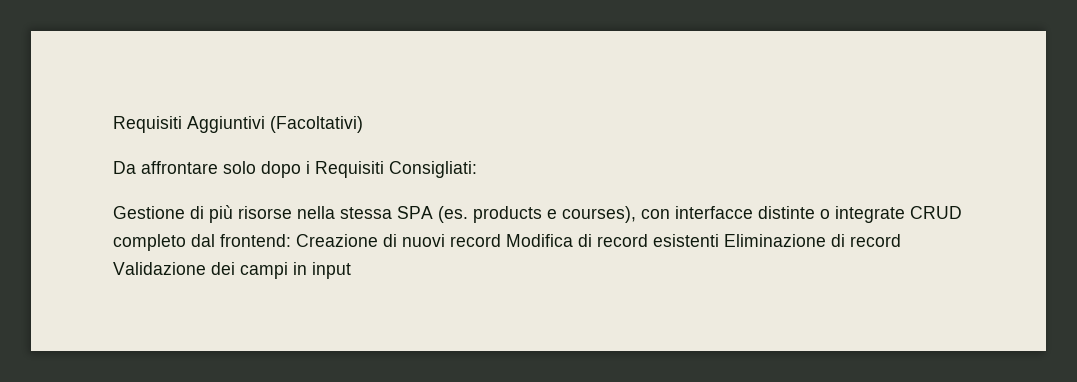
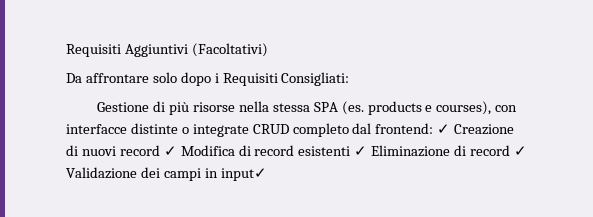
(291, 240) none -> [437,124,451,134] ✓
(501, 240) none -> [163,146,177,156] ✓
(719, 240) none -> [354,146,368,156] ✓
(901, 240) none -> [513,146,527,156] ✓
[312,262,351,279] input -> [220,168,267,181] input✓

